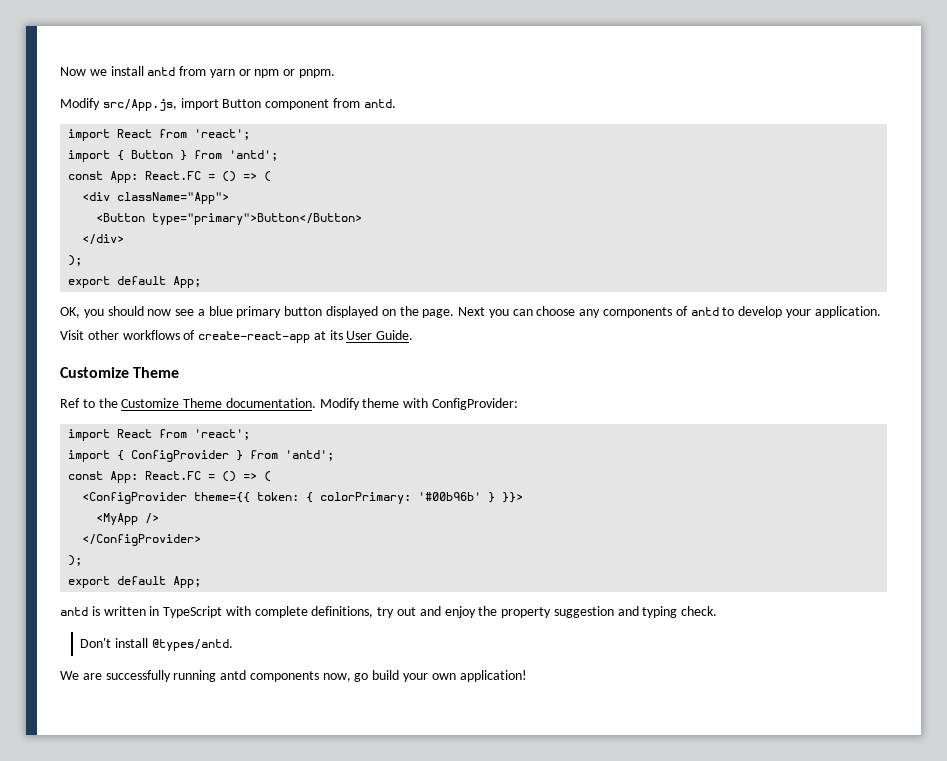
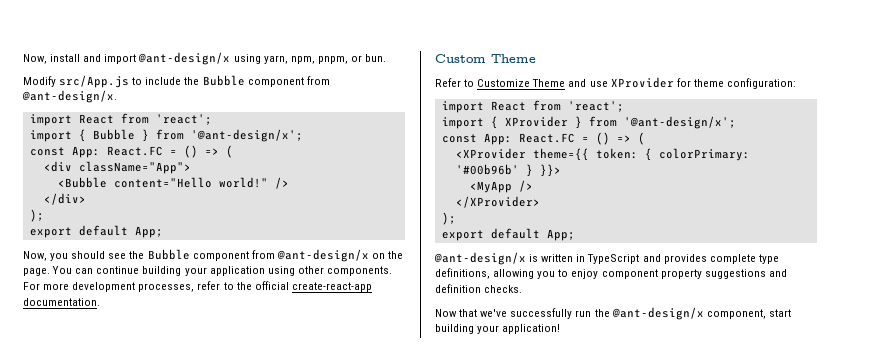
[60,66,336,78] [60,98,396,111] [68,129,251,141] [68,150,279,162] Now we install antd from yarn or npm or pnpm. // Modify src/App.js, import Button component from antd. // import React from 'react'; // import { Button } from 'antd'; -> [23,52,387,65] [23,75,330,88] [22,90,117,103] [29,113,212,126] [29,129,303,142] Now, install and import @ant-design/x using yarn, npm, pnpm, or bun. // Modify src/App.js to include the Bubble component from @ant-design/x. // import React from 'react'; // import { Bubble } from '@ant-design/x';
[96,213,363,225] <Button type="primary">Button</Button> -> [57,177,289,189] <Bubble content="Hello world!" />
[60,307,80,318] OK, -> [23,251,47,261] Now,
[147,306,881,318] [60,330,414,343] [60,367,180,378] [60,398,519,410] [68,429,251,441] [68,450,335,462] [68,471,272,483] [82,492,188,504] now see a blue primary button displayed on the page. Next you can choose any components of antd to develop your application. Visit other workflows of create-react-app at its User Guide. // Customize Theme // Ref to the Customize Theme documentation. Modify theme with ConfigProvider: // import React from 'react'; // import { ConfigProvider } from 'antd'; // const App: React.FC = () => ( // <ConfigProvider -> [108,249,404,262] [23,266,392,276] [23,281,372,292] [23,298,100,306] [435,54,536,63] [435,77,796,89] [441,100,624,113] [441,116,736,129] [441,132,645,145] [455,148,526,159] see the Bubble component from @ant-design/x on the page. You can continue building your application using other components. For more development processes, refer to the official create-react-app documentation. // Custom Theme // Refer to Customize Theme and use XProvider for theme configuration: // import React from 'react'; // import { XProvider } from '@ant-design/x'; // const App: React.FC = () => ( // <XProvider
[82,534,202,546] [68,555,83,566] [68,576,202,588] [60,607,88,616] </ConfigProvider> // ); // export default App; // antd -> [455,196,540,208] [441,212,456,225] [441,228,575,241] [434,252,526,265] </XProvider> // ); // export default App; // @ant-design/x
[225,606,718,618] [80,638,234,651] [60,670,456,682] with complete definitions, try out and enjoy the property suggestion and typing check. // Don't install @types/antd. // We are successfully running antd components now, go build your own -> [642,254,779,264] [435,268,787,279] [435,284,523,293] [435,307,791,320] [435,324,500,334] and provides complete type definitions, allowing you to enjoy component property suggestions and definition checks. // Now that we've successfully run the @ant-design/x component, start building your

